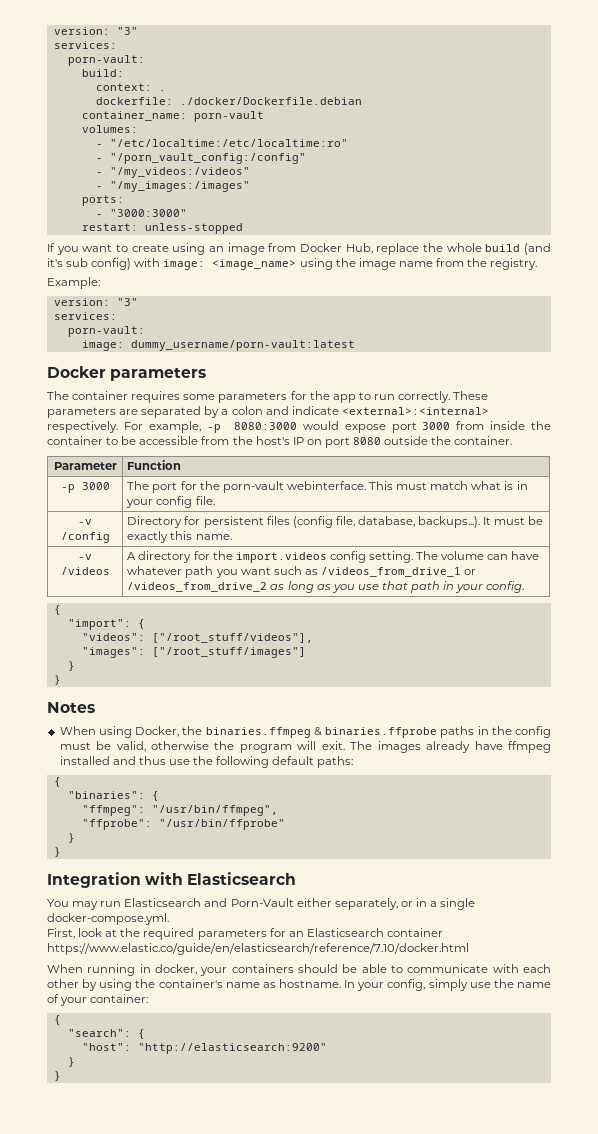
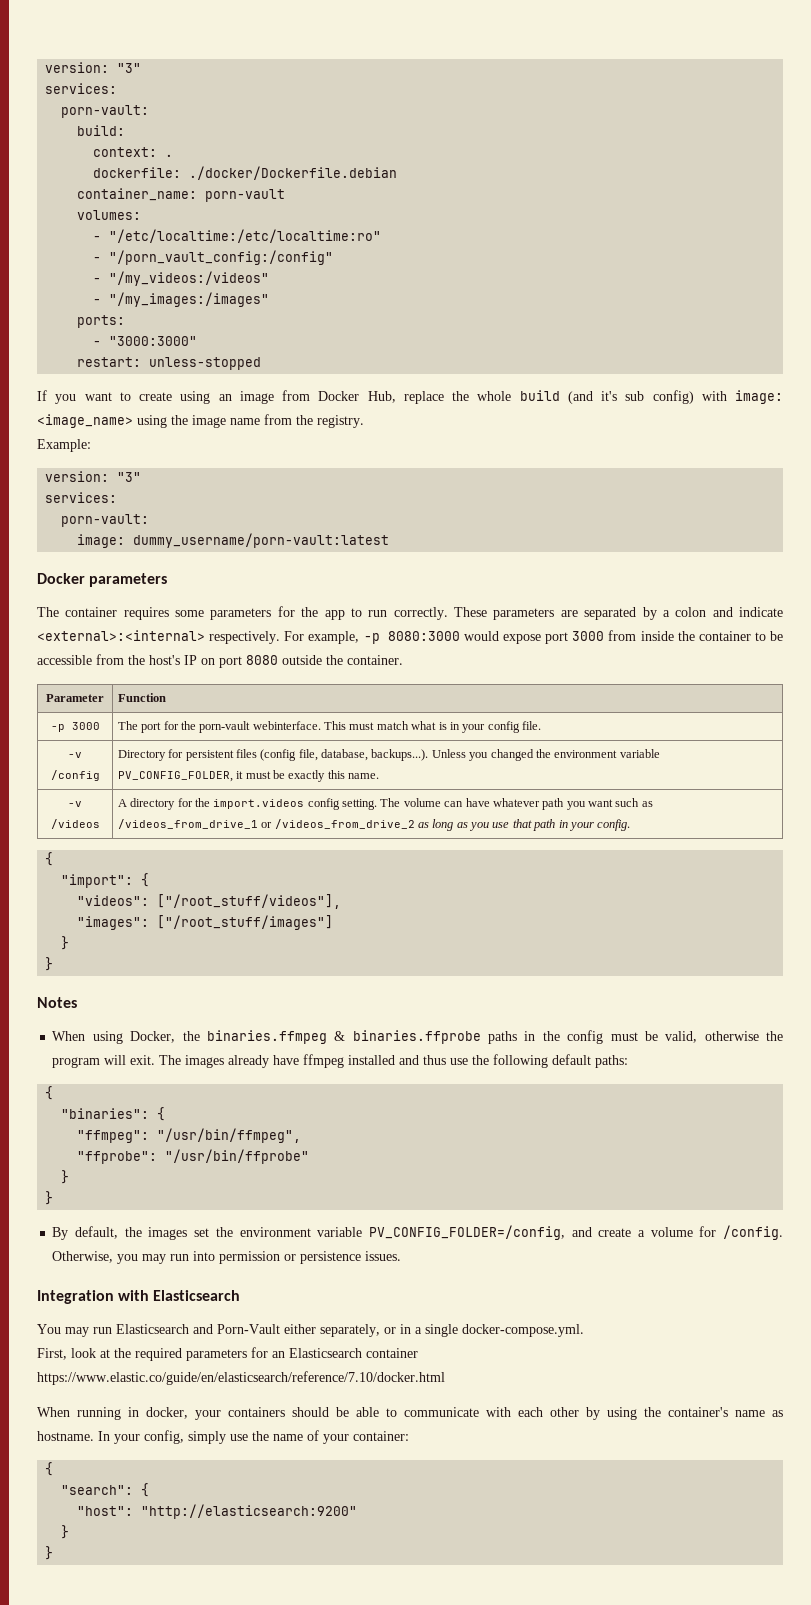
[483,517,492,525] It -> [431,749,660,761] [117,771,244,782] Unless you changed the environment variable PV_CONFIG_FOLDER, it
(61, 852) none -> [52,1225,784,1240] [52,1251,402,1264] // By default, the images set the environment variable PV_CONFIG_FOLDER=/config, and create a volume for /config. Otherwise, you may run into permission or persistence issues.

